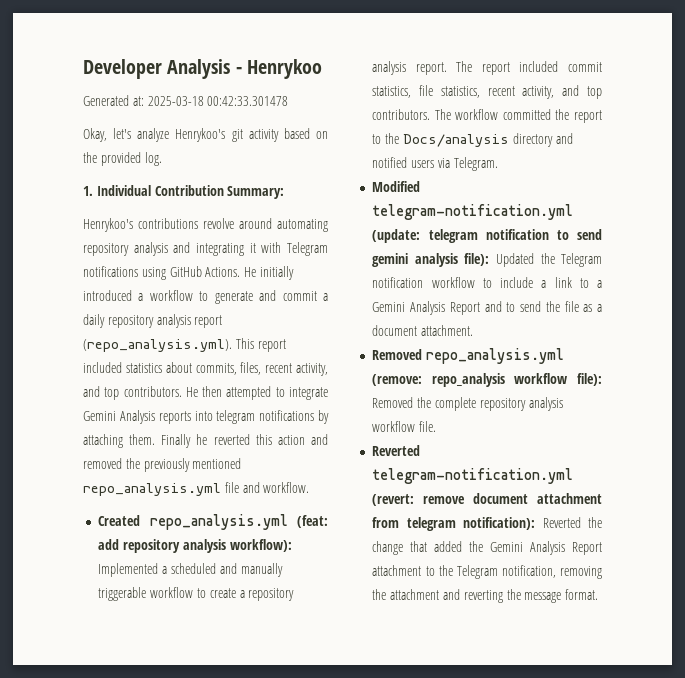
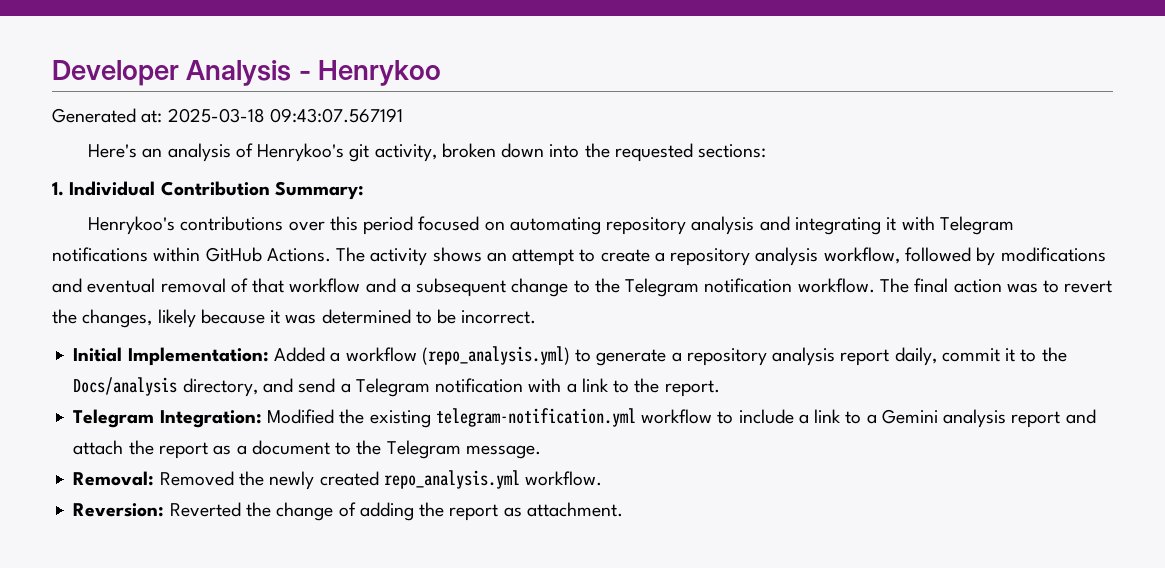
[207,96,289,106] [83,128,328,142] [83,152,162,166] 00:42:33.301478 // Okay, let's analyze Henrykoo's git activity based on the provided log. -> [269,108,403,123] [88,143,767,162] 09:43:07.567191 // Here's an analysis of Henrykoo's git activity, broken down into the requested sections:
[203,218,272,229] revolve around -> [288,216,505,235] over this period focused on
[141,267,166,280] using -> [153,247,201,262] within
[244,266,294,280] [83,290,328,304] [83,314,223,328] [83,338,286,352] [83,362,328,376] [83,386,328,400] [83,410,329,424] [83,434,328,448] [83,458,242,472] [83,482,310,496] [98,514,328,530] [98,539,292,553] [98,563,283,577] [98,587,194,601] He initially introduced a workflow to generate and commit a daily repository analysis report (repo_analysis.yml). This report included statistics about commits, files, recent activity, and top contributors. He then attempted to integrate Gemini Analysis reports into telegram notifications by attaching them. Finally he reverted this action and removed the previously mentioned repo_analysis.yml file and workflow. // Created repo_analysis.yml (feat: add repository analysis workflow): Implemented a scheduled and manually triggerable workflow -> [336,247,575,266] The activity shows an attempt
[415,61,602,75] [372,85,602,99] [372,109,602,123] [372,133,573,147] [372,157,498,171] [372,181,421,192] [372,204,574,220] [372,229,602,243] [372,253,603,267] [372,277,424,288] report. The report included commit statistics, file statistics, recent activity, and top contributors. The workflow committed the report to the Docs/analysis directory and notified users via Telegram. // Modified telegram-notification.yml (update: telegram notification to send gemini analysis file): Updated the Telegram notification -> [823,247,1106,266] [52,278,1113,297] [52,309,537,328] [73,346,1067,366] [73,377,720,397] [73,408,636,428] workflow, followed by modifications and eventual removal of that workflow and a subsequent change to the Telegram notification workflow. The final action was to revert the changes, likely because it was determined to be incorrect. // Initial Implementation: Added a workflow (repo_analysis.yml) to generate a repository analysis report daily, commit it to the Docs/analysis directory, and send a Telegram notification with a link to the report. // Telegram Integration: Modified the existing telegram-notification.yml
[410,301,602,315] [372,325,474,336] [372,348,565,364] [372,373,602,387] [372,397,563,411] [372,421,437,432] [372,445,421,456] [372,468,574,484] [372,493,602,506] [372,517,602,531] [372,541,602,555] [372,565,602,579] [372,589,599,603] Analysis Report and to send the file as a document attachment. // Removed repo_analysis.yml (remove: repo_analysis workflow file): Removed the complete repository analysis workflow file. // Reverted telegram-notification.yml (revert: remove document attachment from telegram notification): Reverted the change that added the Gemini Analysis Report attachment to the Telegram notification, removing the attachment and reverting the message format. -> [943,409,1096,428] [73,440,541,459] [73,470,603,490] [73,502,623,521] analysis report and attach the report as a document to the Telegram message. // Removal: Removed the newly created repo_analysis.yml workflow. // Reversion: Reverted the change of adding the report as attachment.

